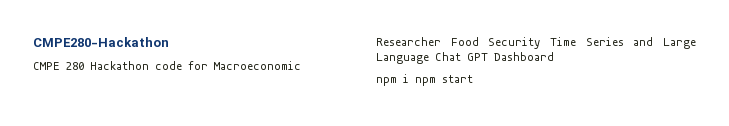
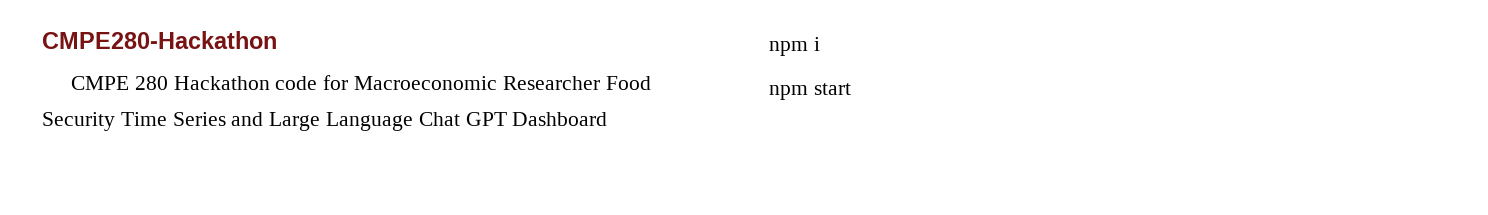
(409, 78) none -> (820, 44) //

